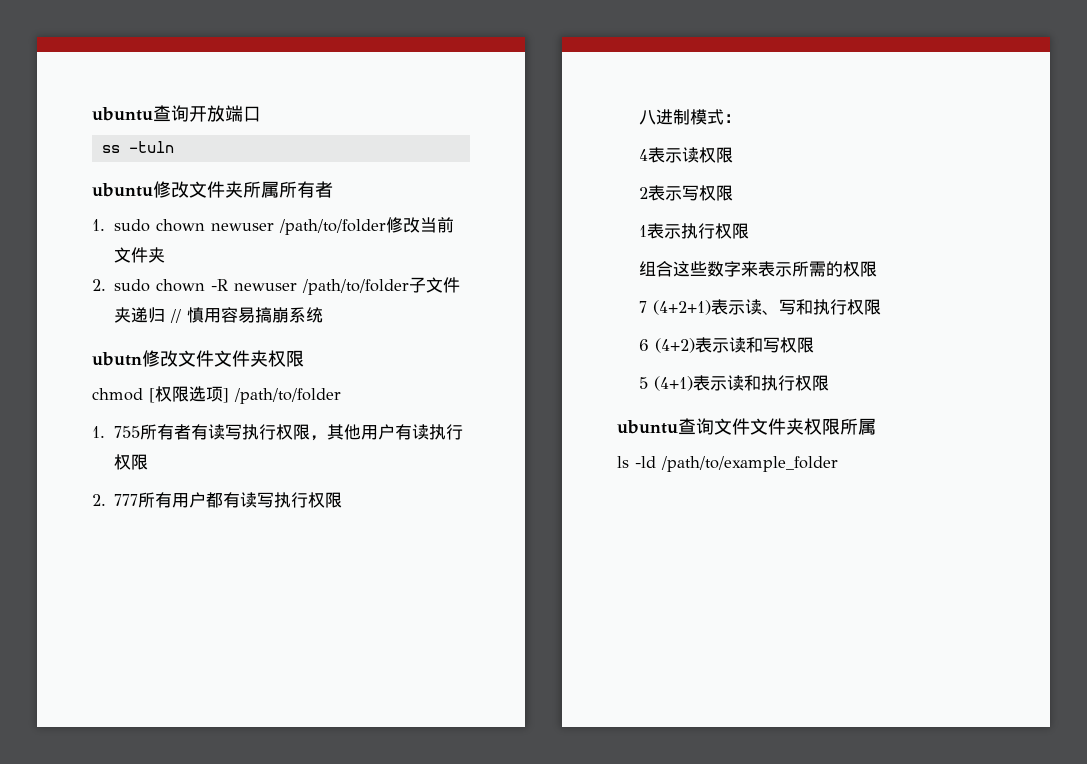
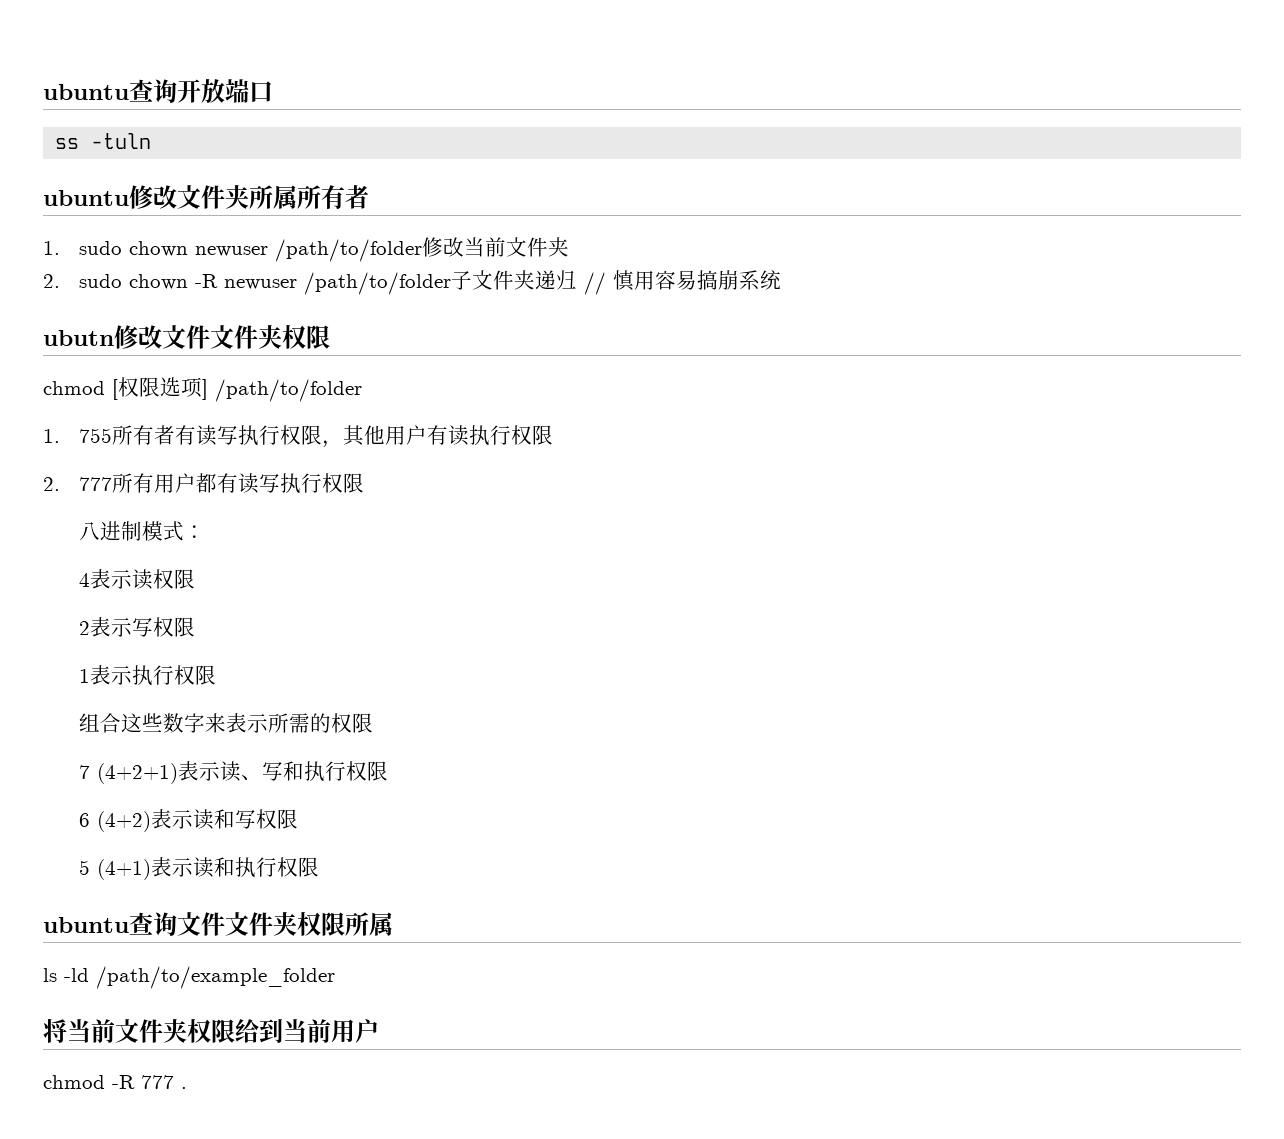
(838, 464) none -> [43,1019,379,1043] [43,1075,187,1089] // 将当前文件夹权限给到当前用户 // chmod -R 777 .

